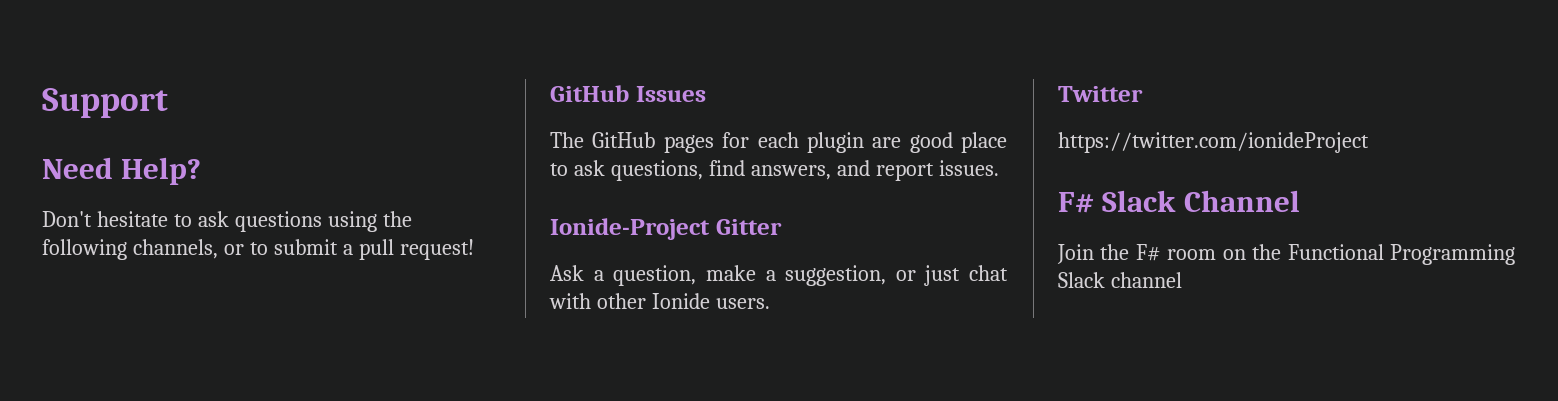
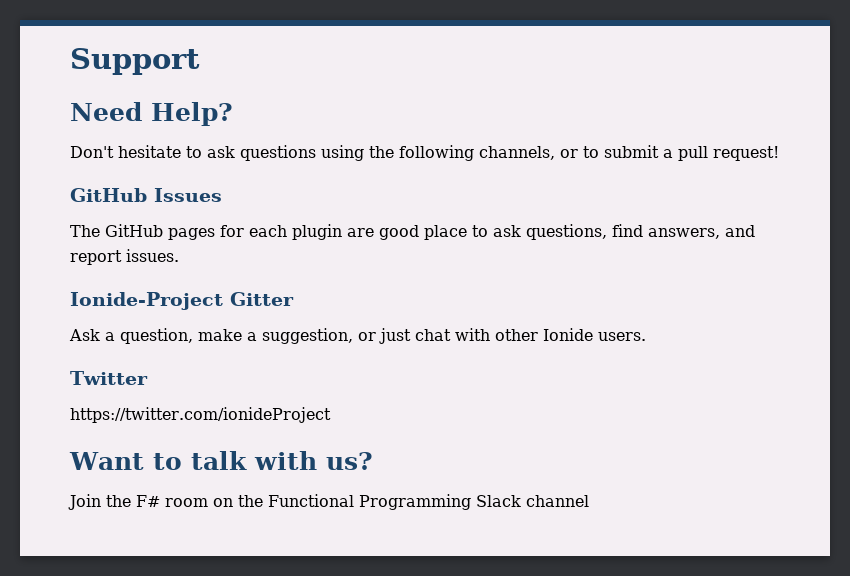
[1058,190,1300,213] F# Slack Channel -> [69,451,373,470] Want to talk with us?

